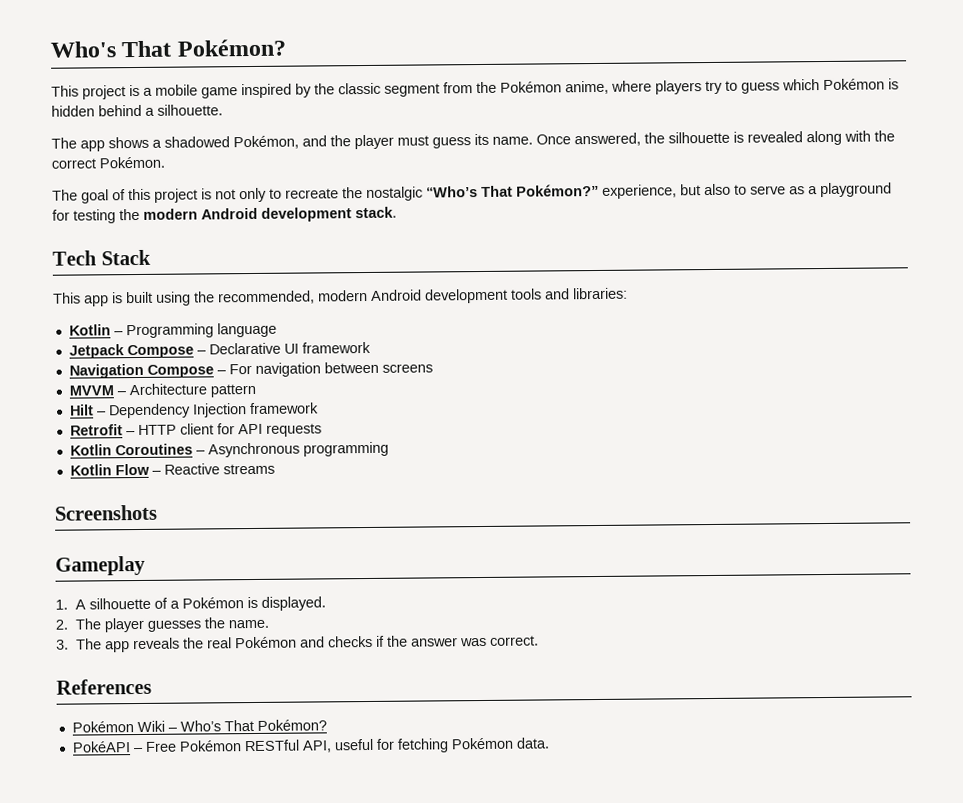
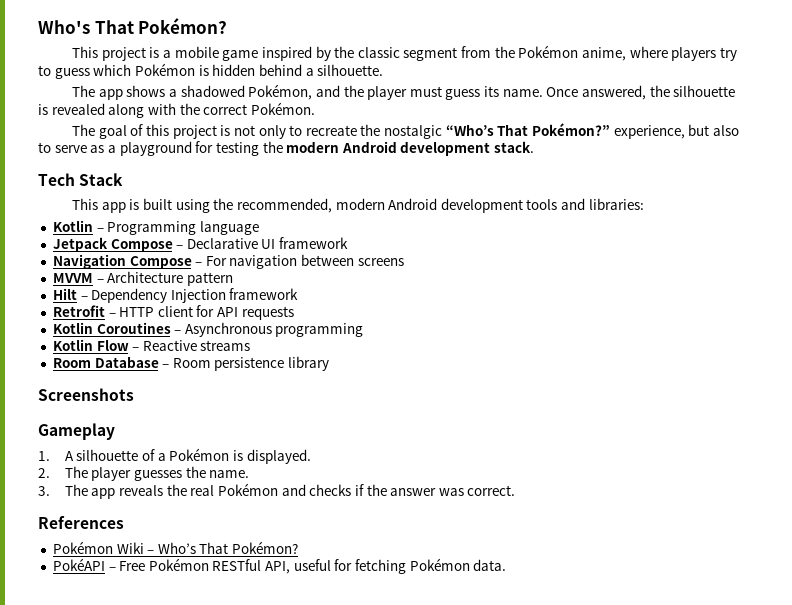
(275, 469) none -> [52,356,330,371] // Room Database – Room persistence library

